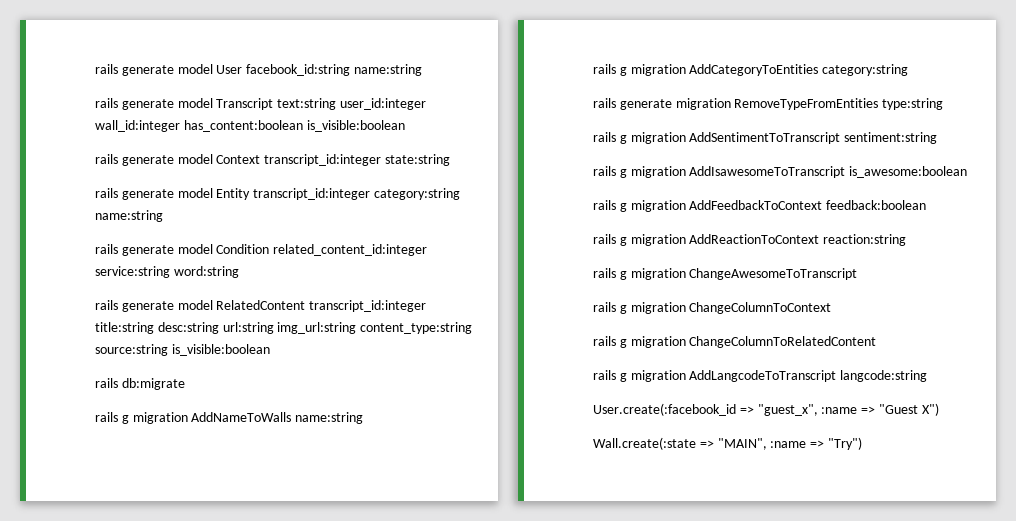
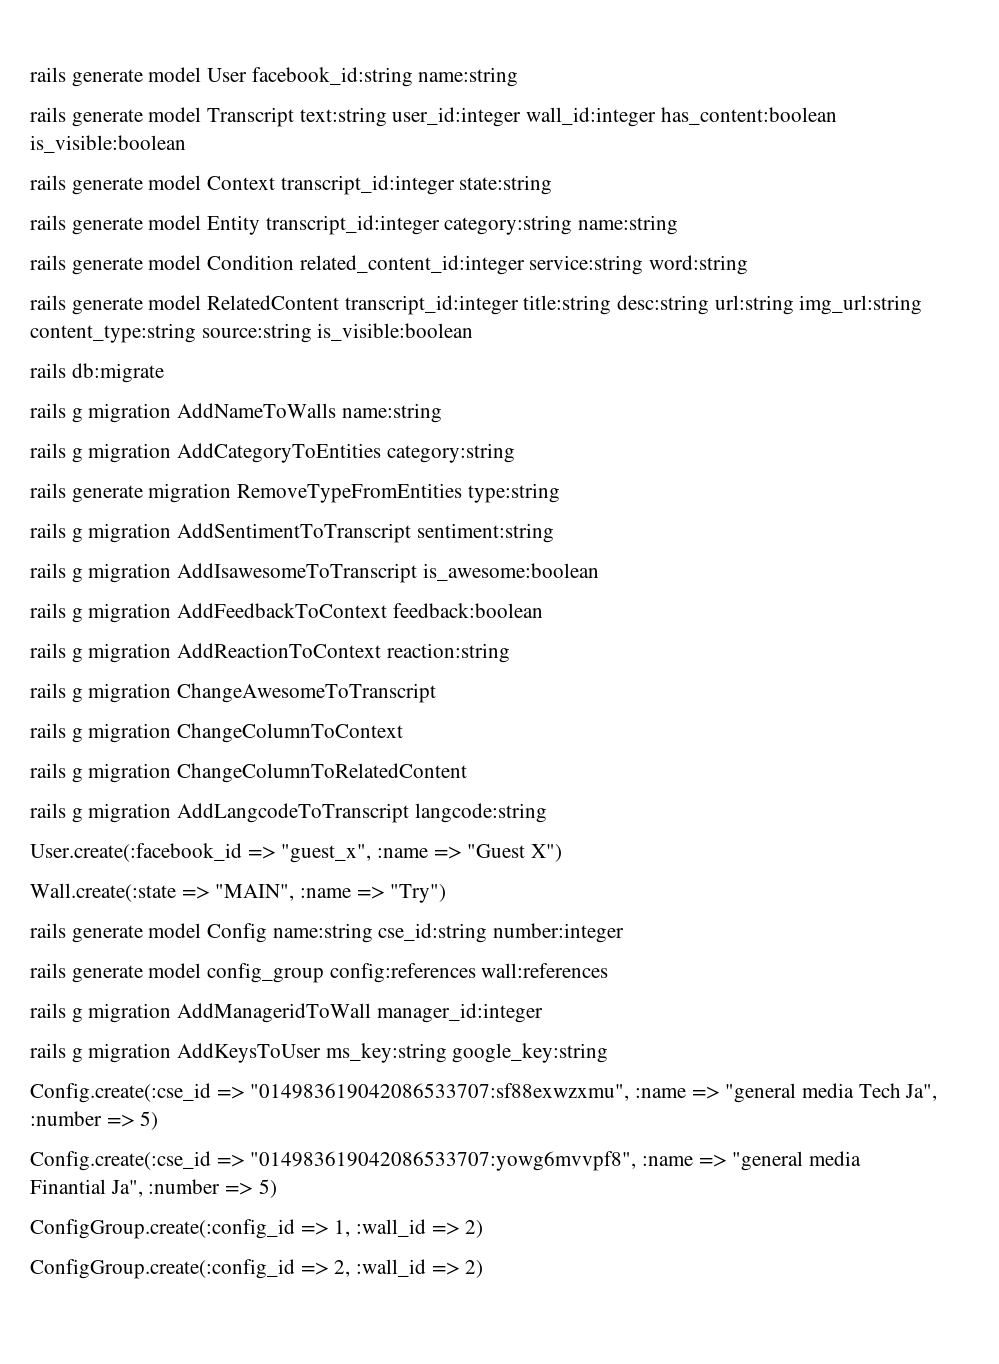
(862, 443) none -> [30,923,625,943] [30,963,609,983] [30,1003,543,1023] [30,1043,609,1063] [30,1083,938,1103] [30,1111,159,1130] [30,1151,862,1171] [30,1179,277,1198] [30,1219,484,1239] [30,1259,484,1279] // rails generate model Config name:string cse_id:string number:integer // rails generate model config_group config:references wall:references // rails g migration AddManageridToWall manager_id:integer // rails g migration AddKeysToUser ms_key:string google_key:string // Config.create(:cse_id => "014983619042086533707:sf88exwzxmu", :name => "general media Tech Ja", :number => 5) // Config.create(:cse_id => "014983619042086533707:yowg6mvvpf8", :name => "general media Finantial Ja", :number => 5) // ConfigGroup.create(:config_id => 1, :wall_id => 2) // ConfigGroup.create(:config_id => 2, :wall_id => 2)

